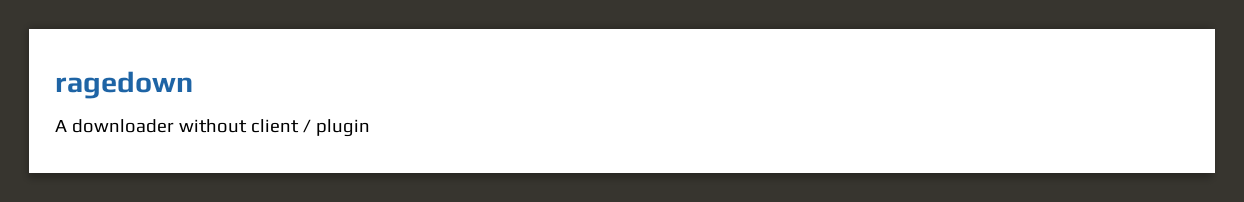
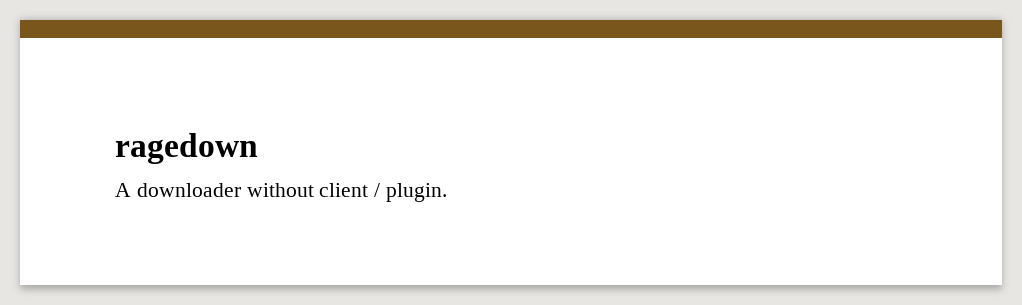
[315,119,370,137] plugin -> [386,183,448,202] plugin.

